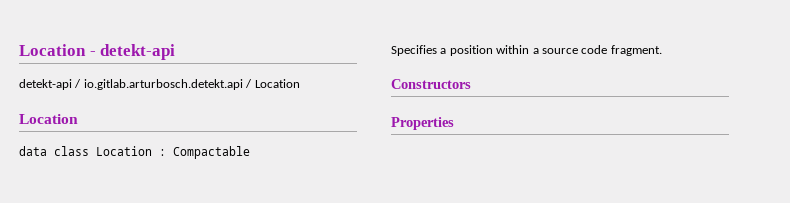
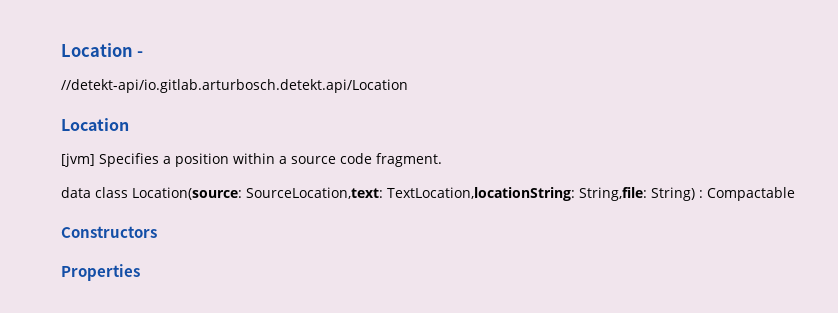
[100,44,176,60] [19,79,300,90] [19,114,78,124] [19,146,250,159] detekt-api // detekt-api / io.gitlab.arturbosch.detekt.api / Location // Location // data class Location : Compactable // -> [61,79,408,93] [61,118,129,131] [61,153,95,167] // //detekt-api/io.gitlab.arturbosch.detekt.api/Location // Location // [jvm]
(662, 50) none -> [61,187,795,201] // data class Location(source: SourceLocation,text: TextLocation,locationString: String,file: String) : Compactable

